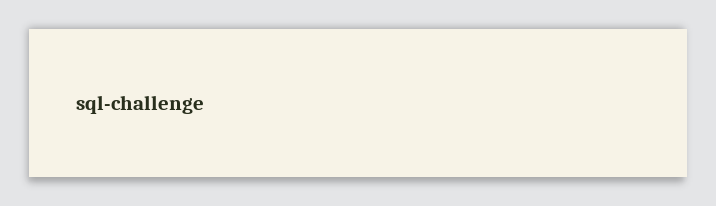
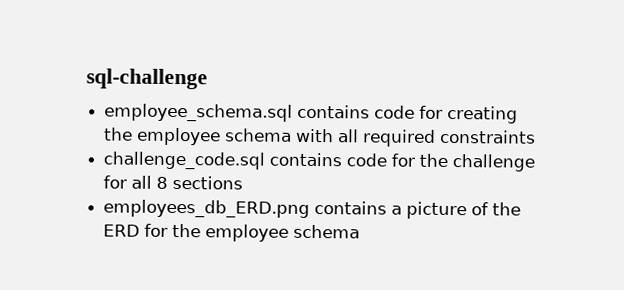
(204, 104) none -> [104,103,519,124] [104,127,537,147] [103,151,536,172] [103,175,244,190] [103,199,522,220] [103,223,361,242] // employee_schema.sql contains code for creating the employee schema with all required constraints // challenge_code.sql contains code for the challenge for all 8 sections // employees_db_ERD.png contains a picture of the ERD for the employee schema

